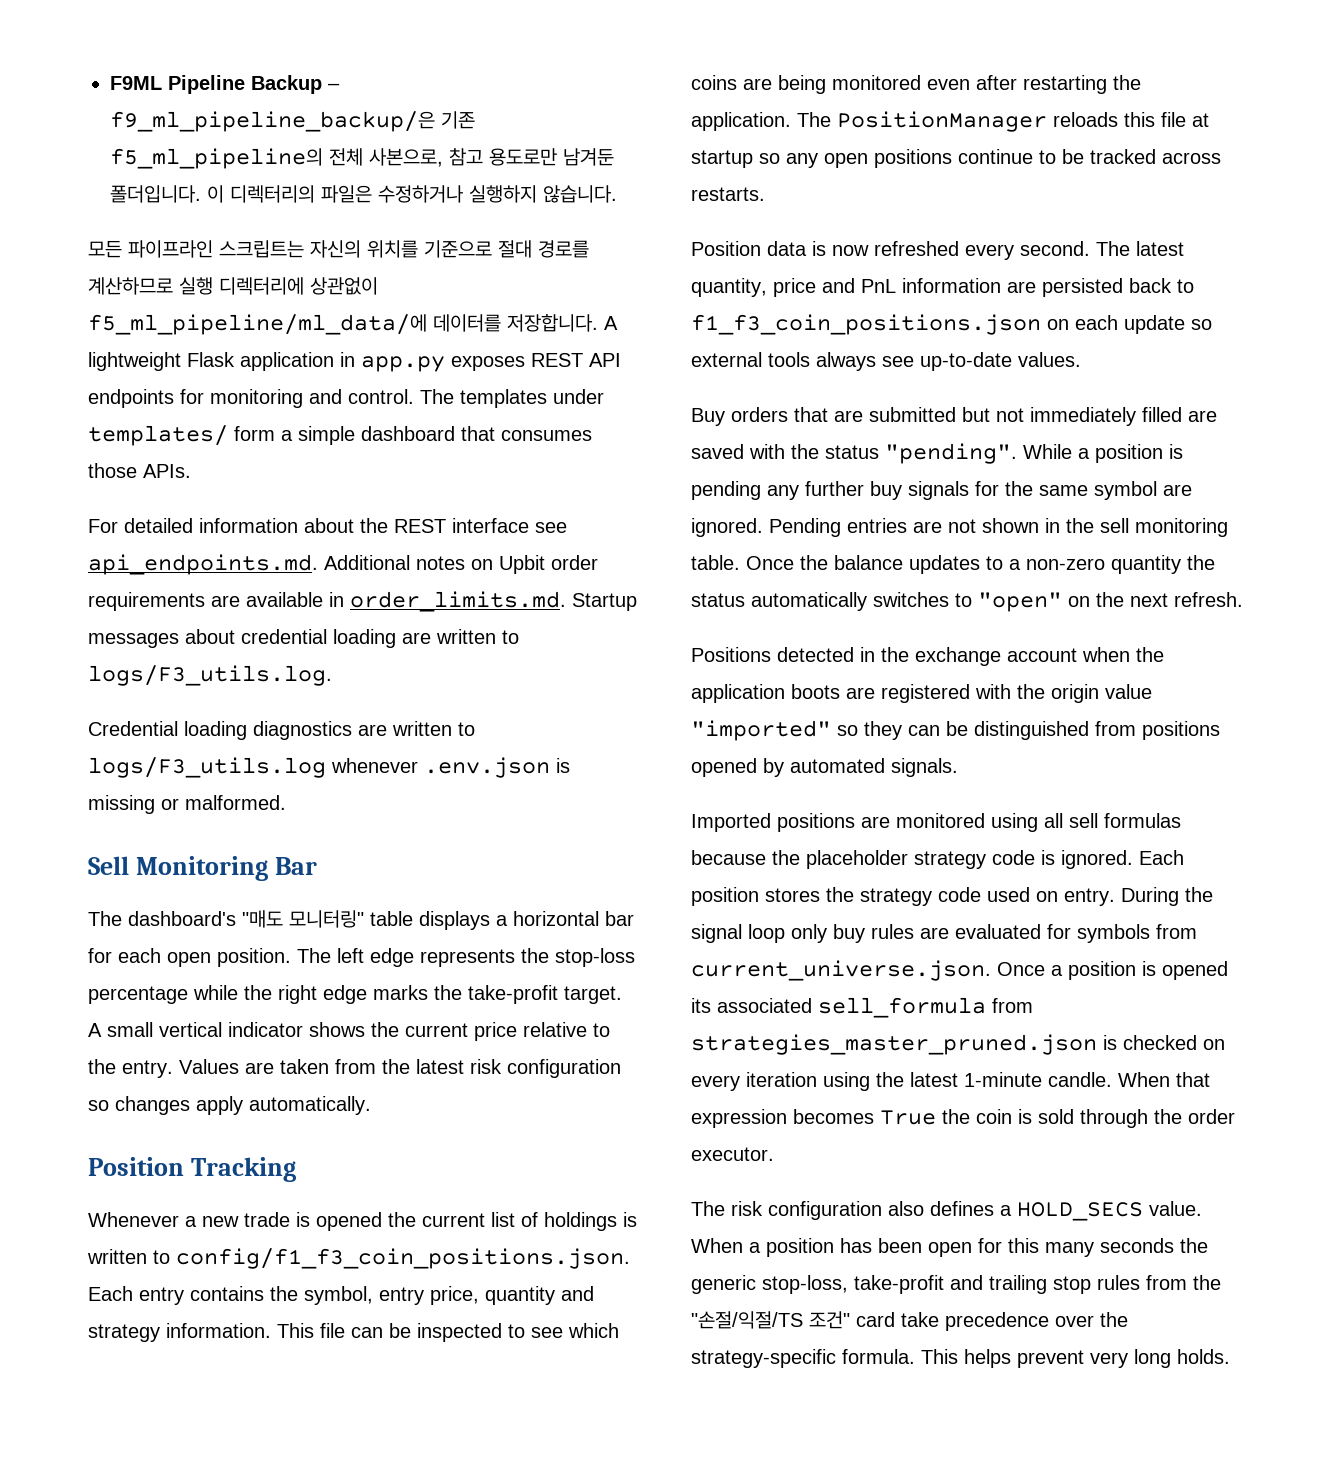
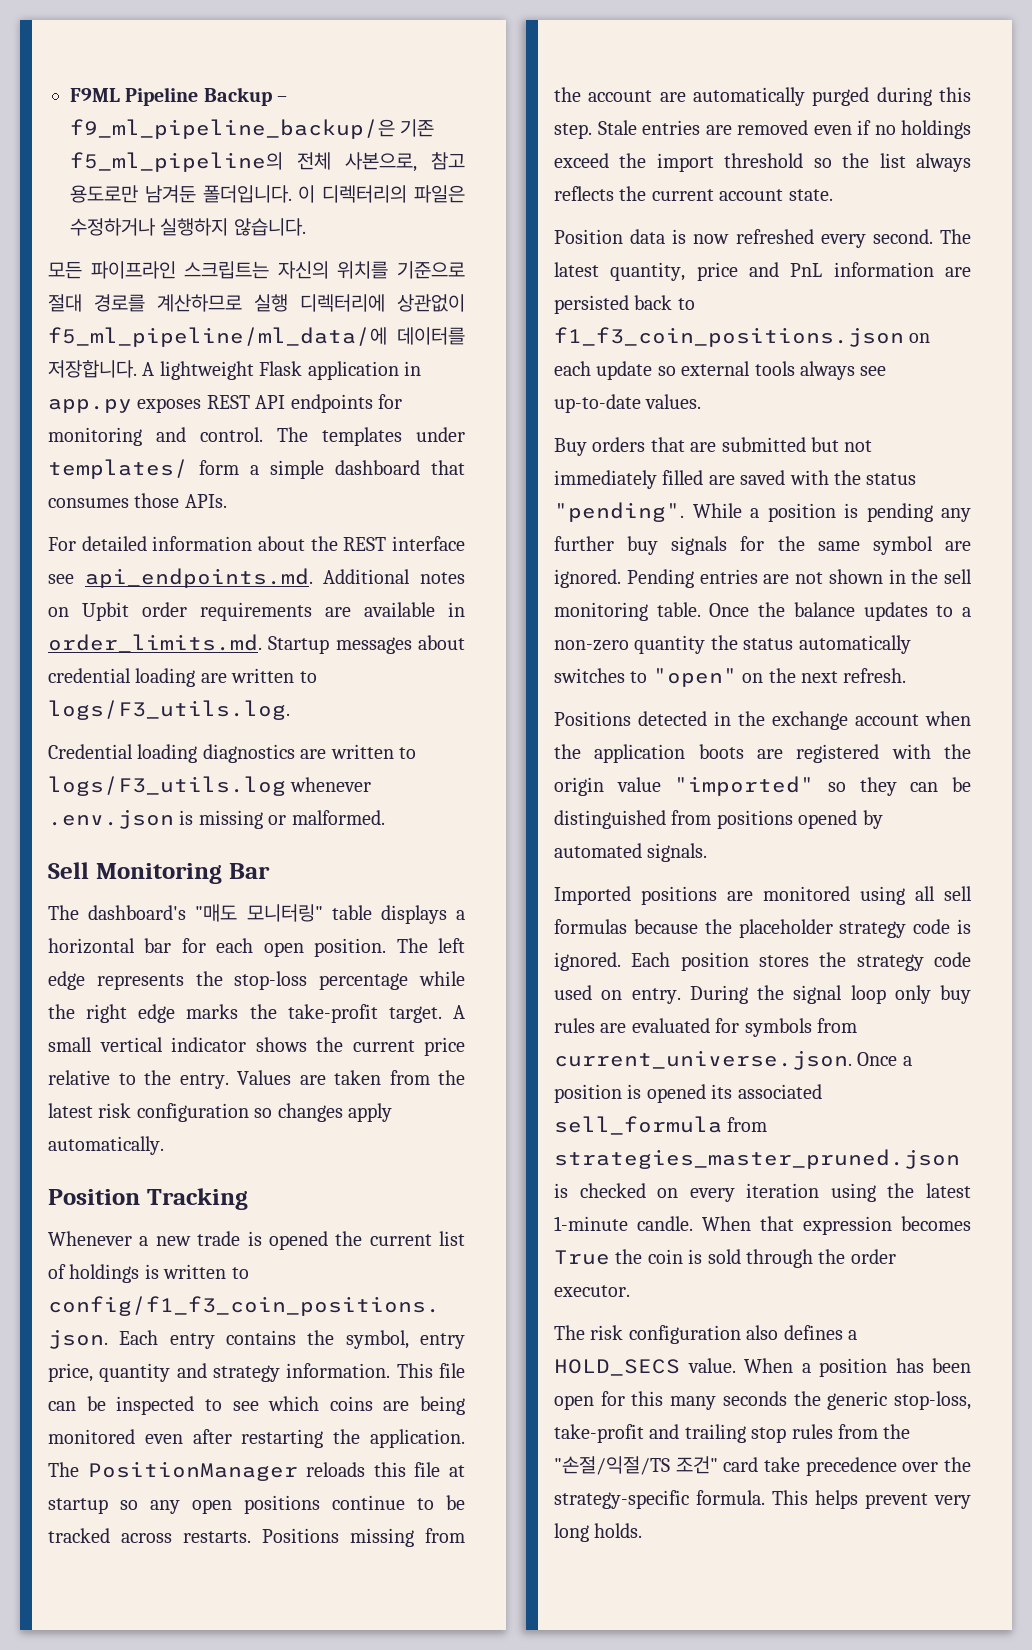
(765, 194) none -> [262,1528,465,1547] [554,87,971,106] [554,120,971,139] [554,153,971,172] [554,186,833,201] Positions missing from the account are automatically purged during this step. Stale entries are removed even if no holdings exceed the import threshold so the list always reflects the current account state.

